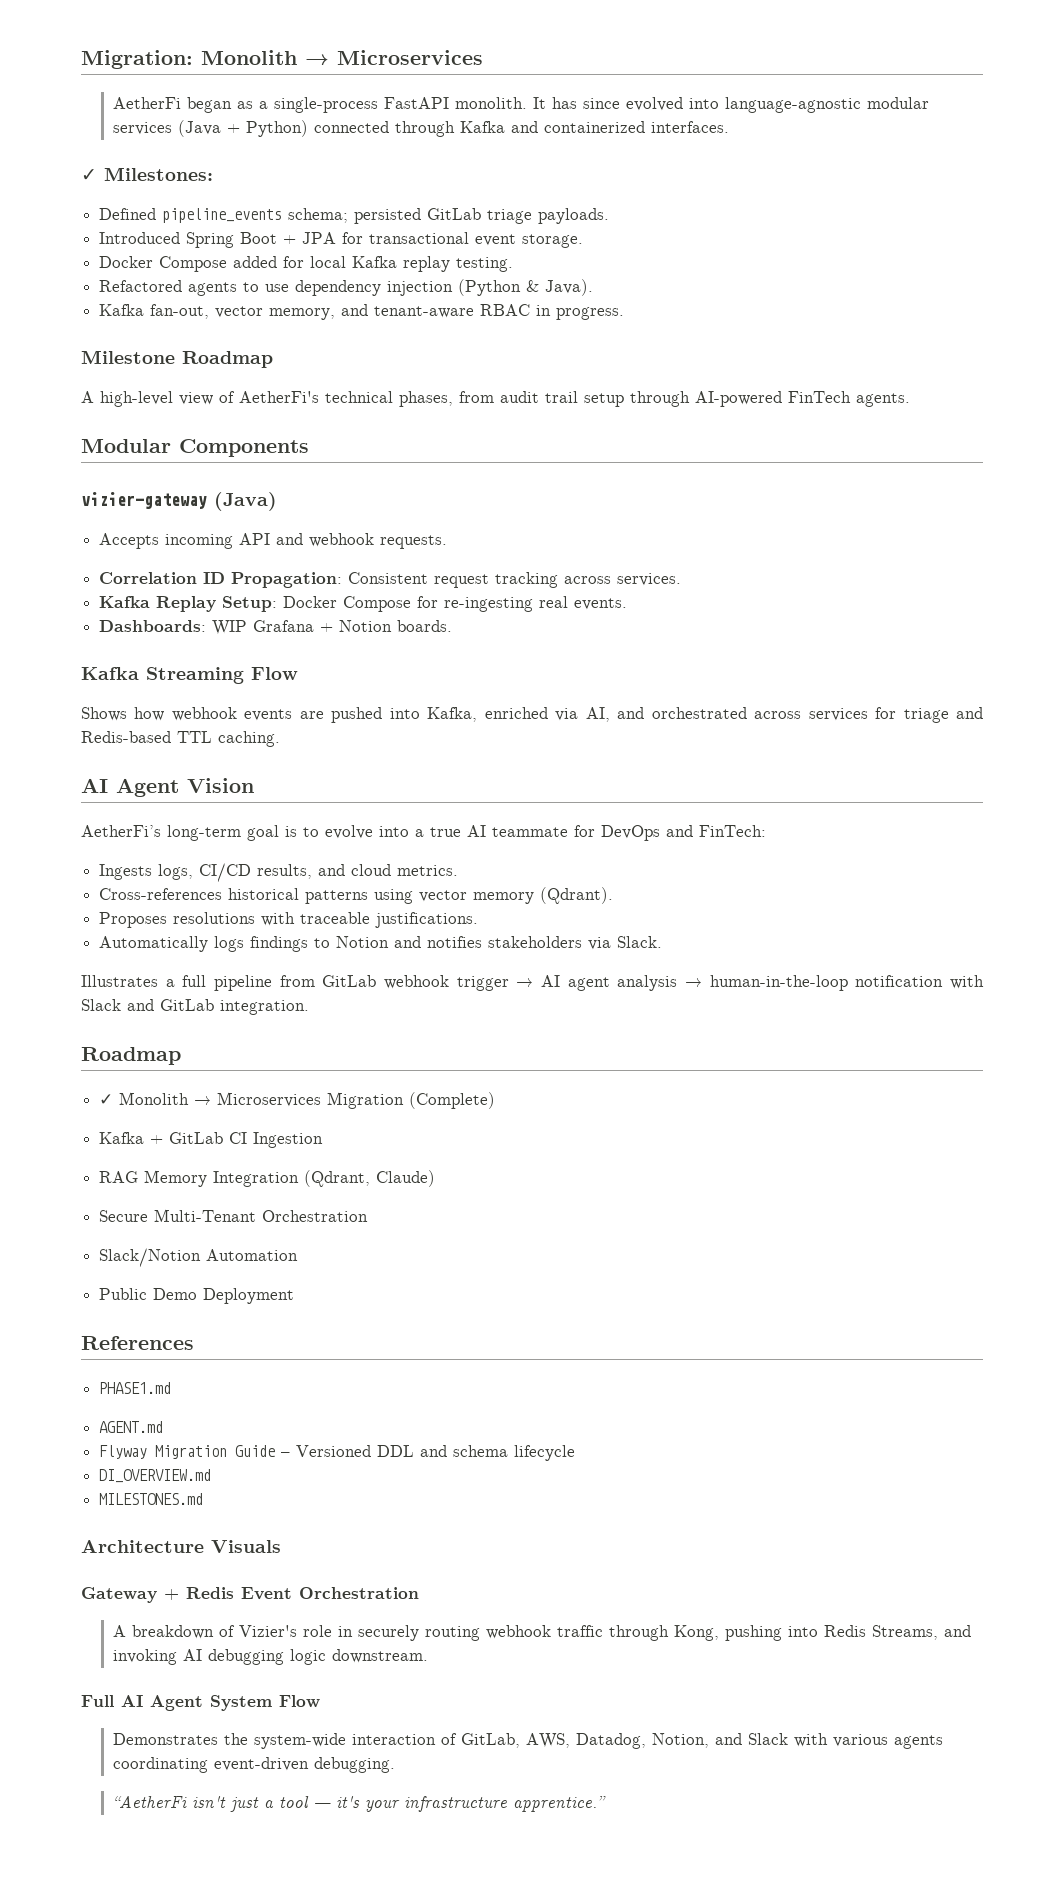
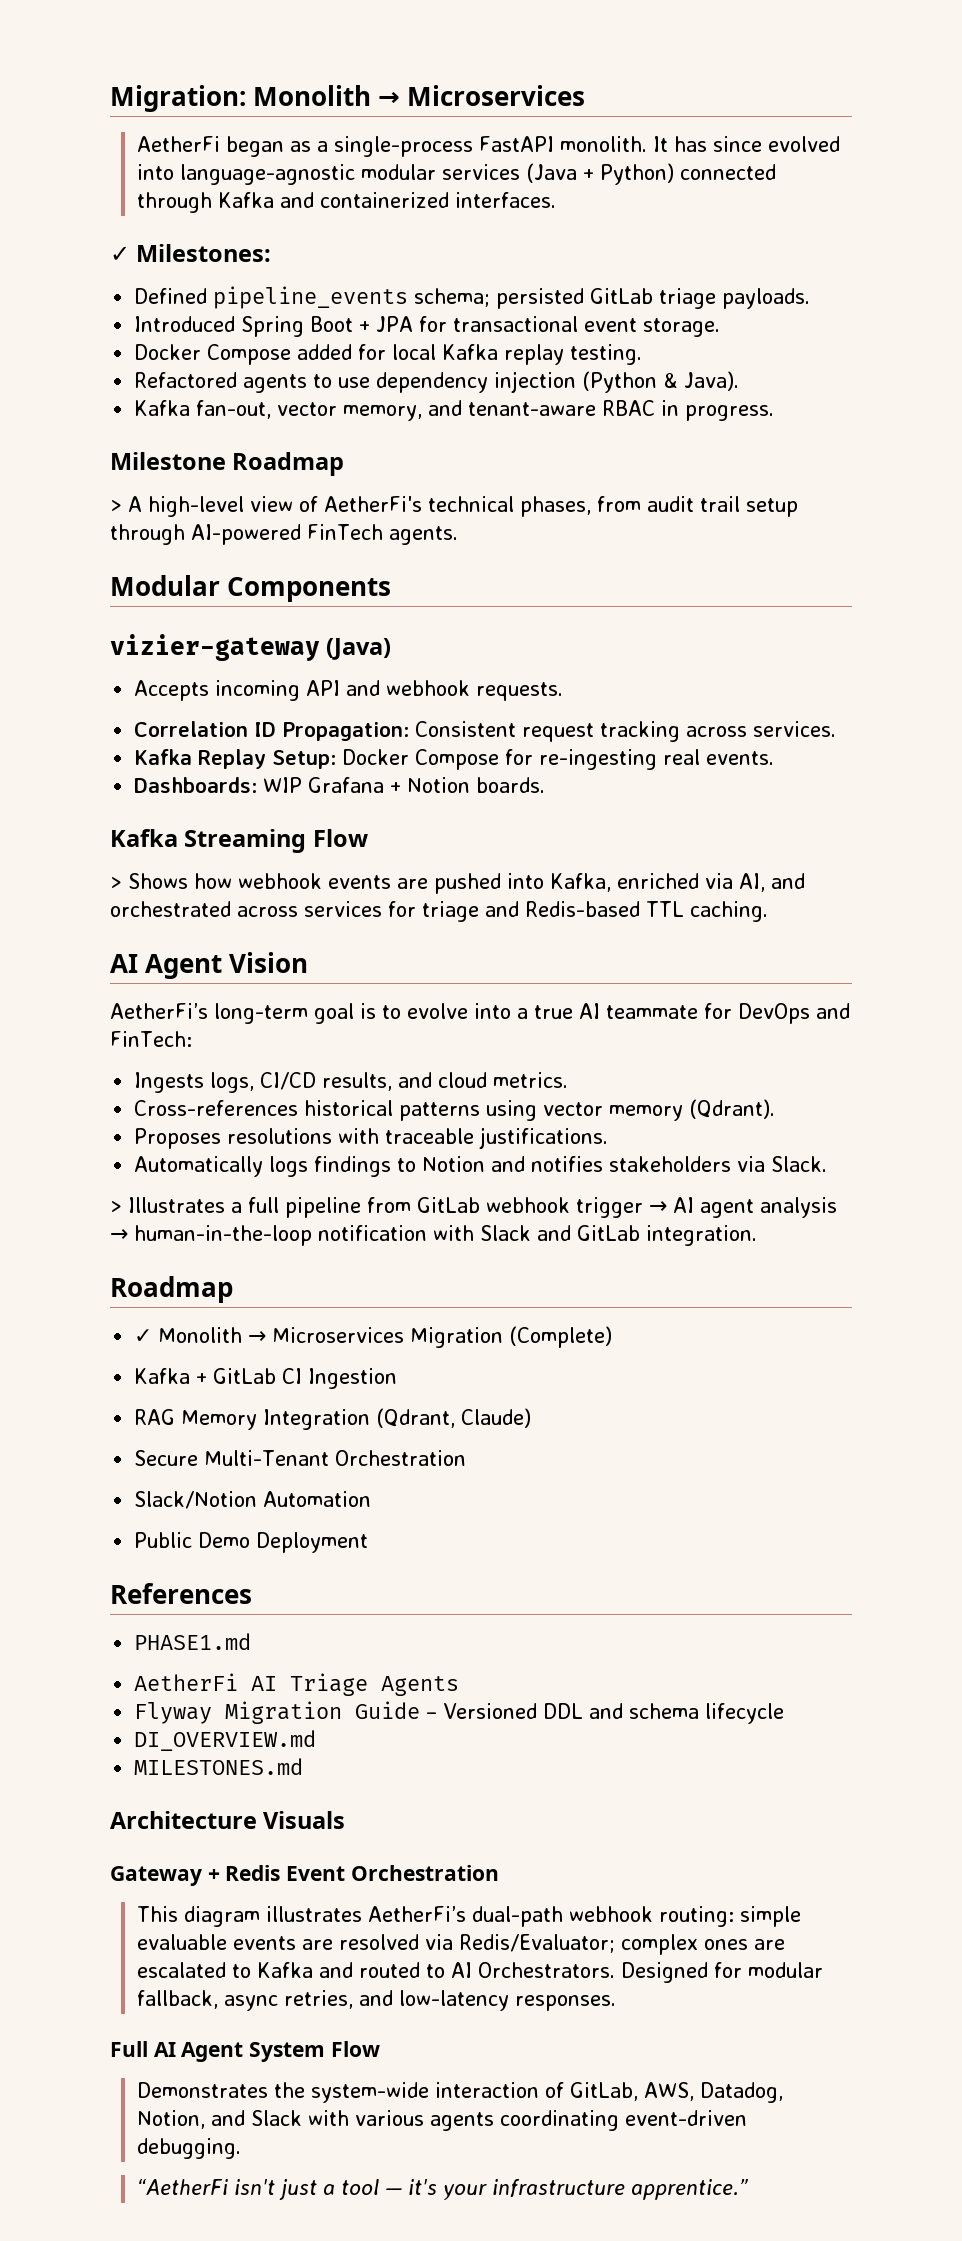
(273, 359) none -> [110,500,122,512] >
(298, 673) none -> [110,877,122,889] >
(663, 942) none -> [110,1201,122,1213] >
[99,1421,164,1433] AGENT.md -> [134,1673,460,1696] AetherFi AI Triage Agents
[112,1625,971,1641] [112,1649,428,1665] A breakdown of Vizier's role in securely routing webhook traffic through Kong, pushing into Redis Streams, and invoking AI debugging logic downstream. -> [136,1906,801,1927] [136,1934,785,1955] [136,1962,823,1983] [136,1990,616,2011] This diagram illustrates AetherFi’s dual-path webhook routing: simple evaluable events are resolved via Redis/Evaluator; complex ones are escalated to Kafka and routed to AI Orchestrators. Designed for modular fallback, async retries, and low-latency responses.

